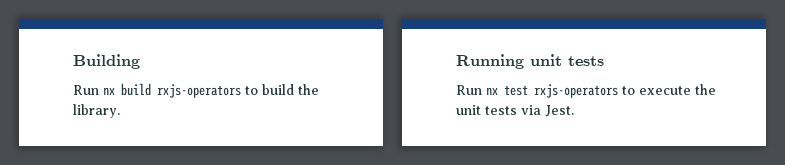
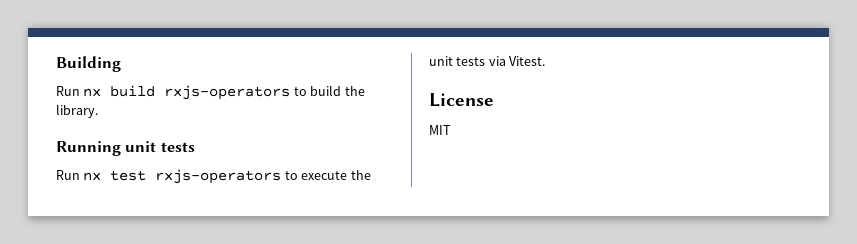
[545,105,574,117] Jest. -> [509,56,546,66] [429,93,494,107] [429,125,451,135] Vitest. // License // MIT

